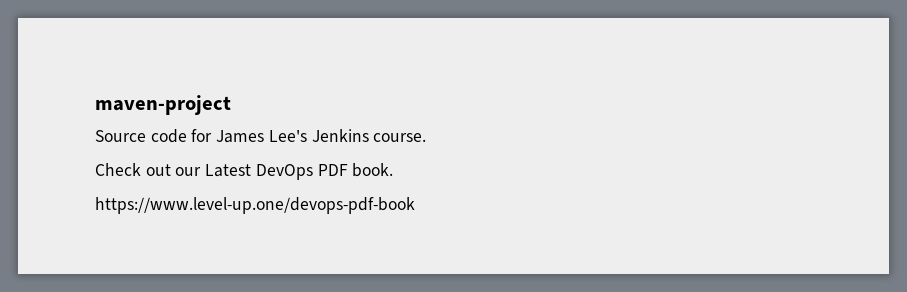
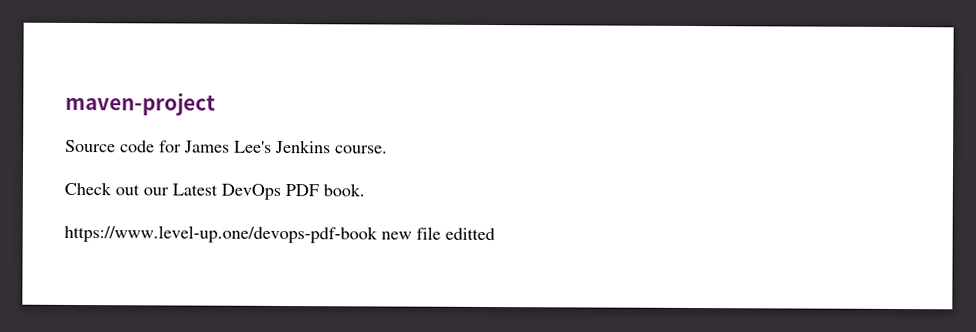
(415, 205) none -> [381,226,495,241] new file editted

